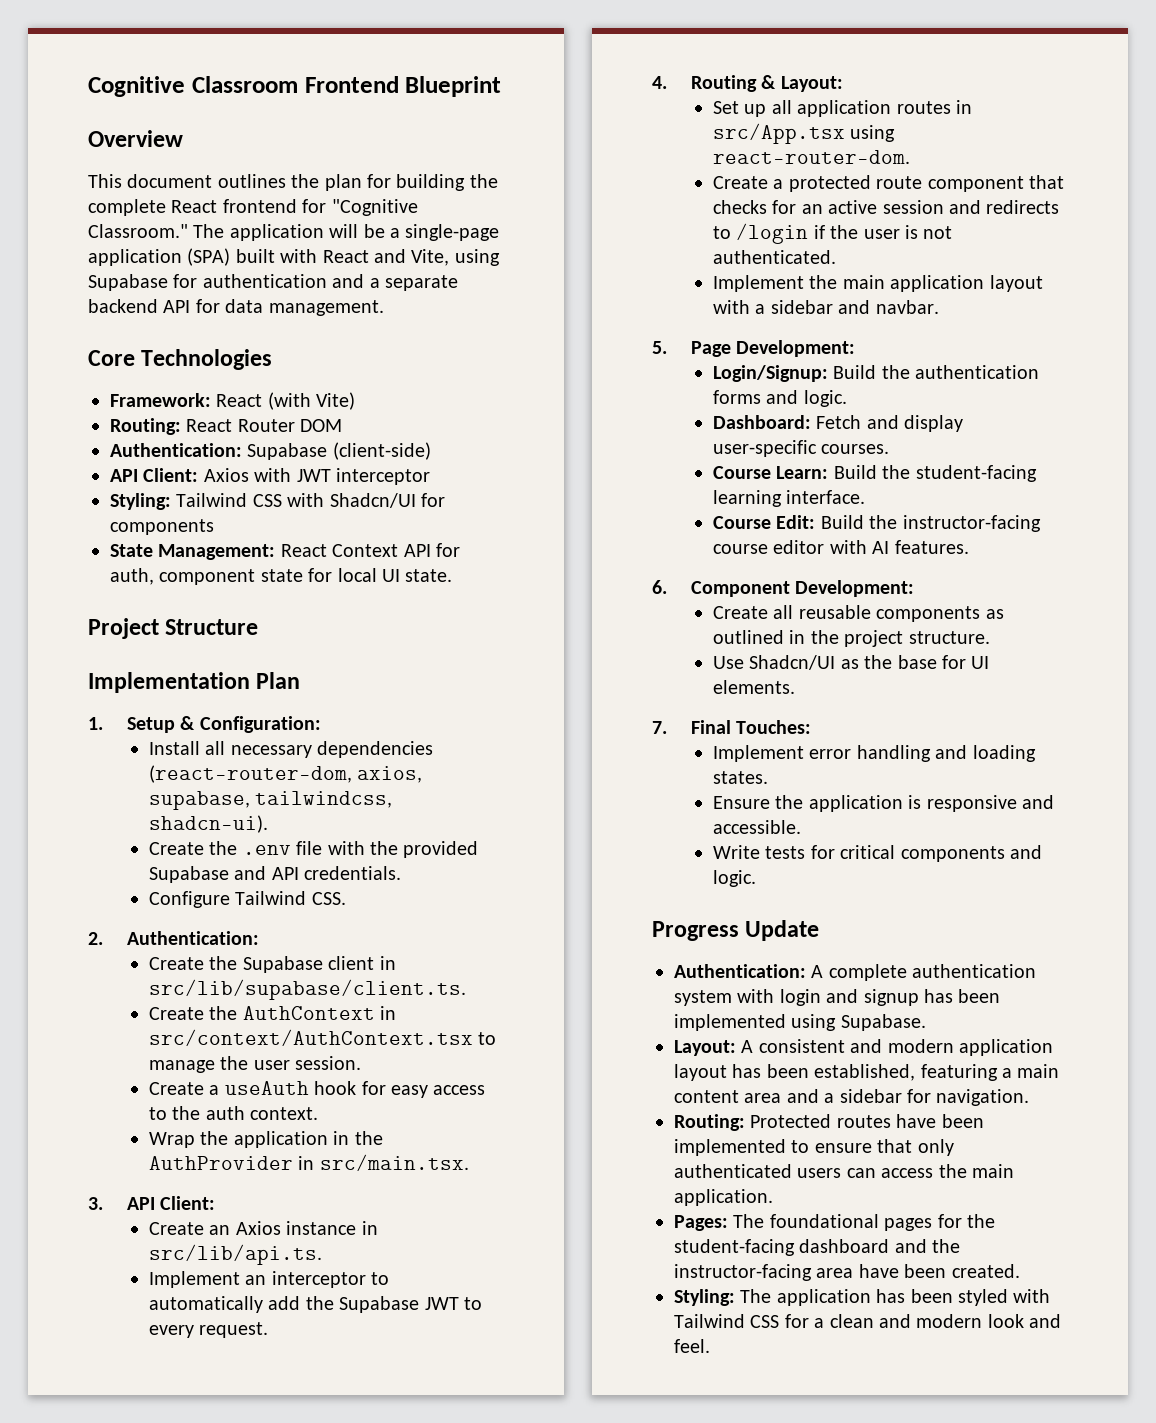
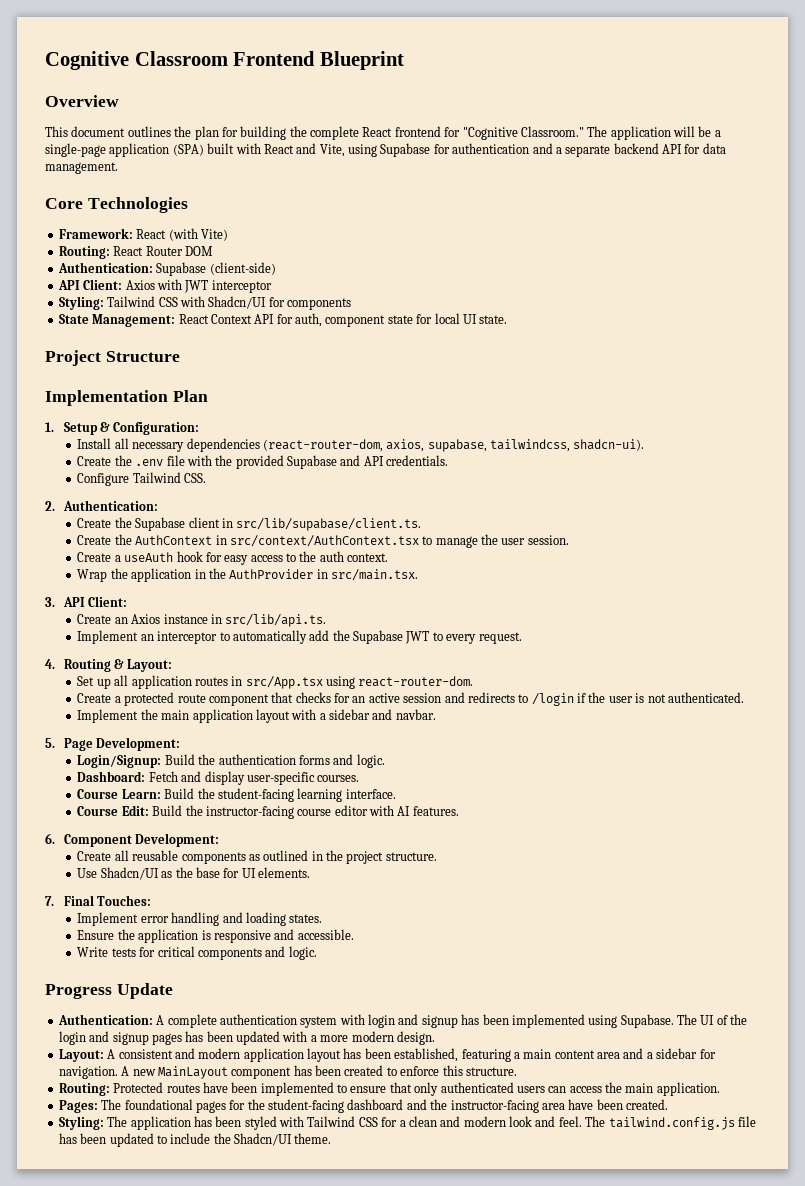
(926, 1022) none -> [677,1014,748,1025] [58,1031,435,1045] The UI of the login and signup pages has been updated with a more modern design.
(1030, 1097) none -> [121,1065,517,1079] A new MainLayout component has been created to enforce this structure.
(710, 1346) none -> [585,1116,756,1130] [58,1133,332,1147] The tailwind.config.js file has been updated to include the Shadcn/UI theme.

